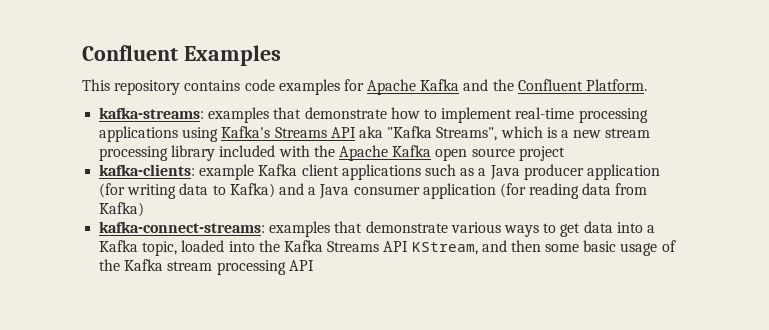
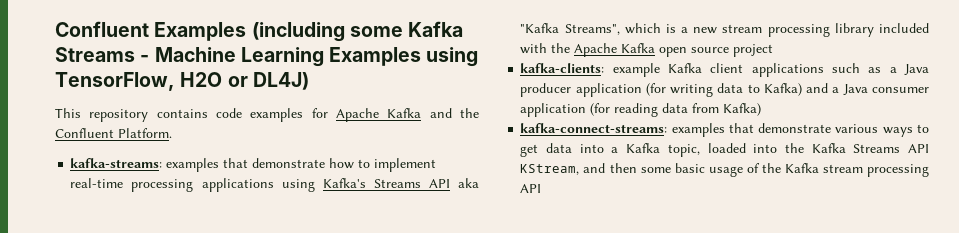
(281, 55) none -> [251,21,464,42] [55,47,479,67] [55,72,309,91] (including some Kafka Streams - Machine Learning Examples using TensorFlow, H2O or DL4J)

